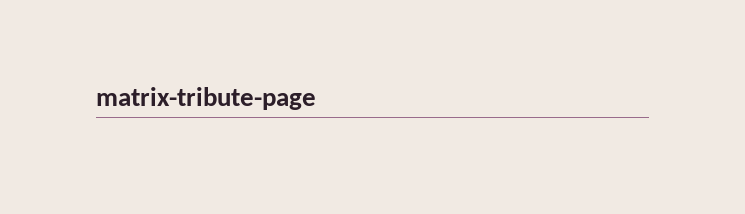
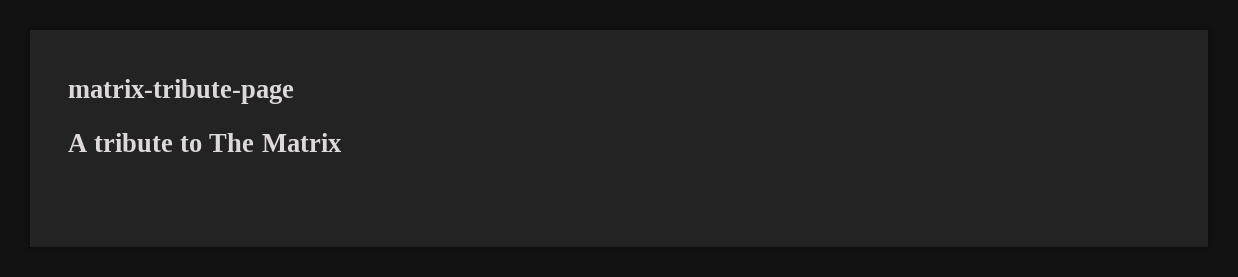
(316, 98) none -> [68,133,342,152] // A tribute to The Matrix

